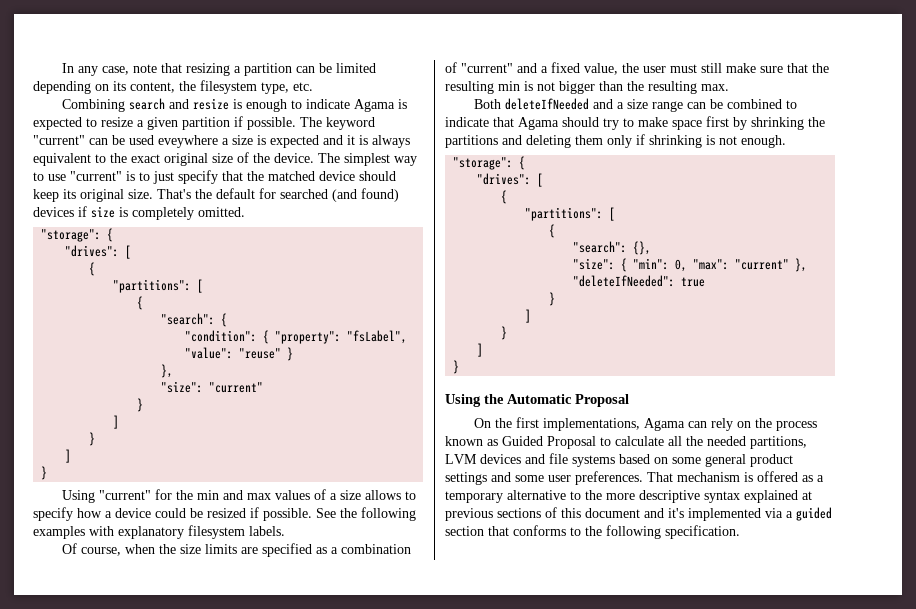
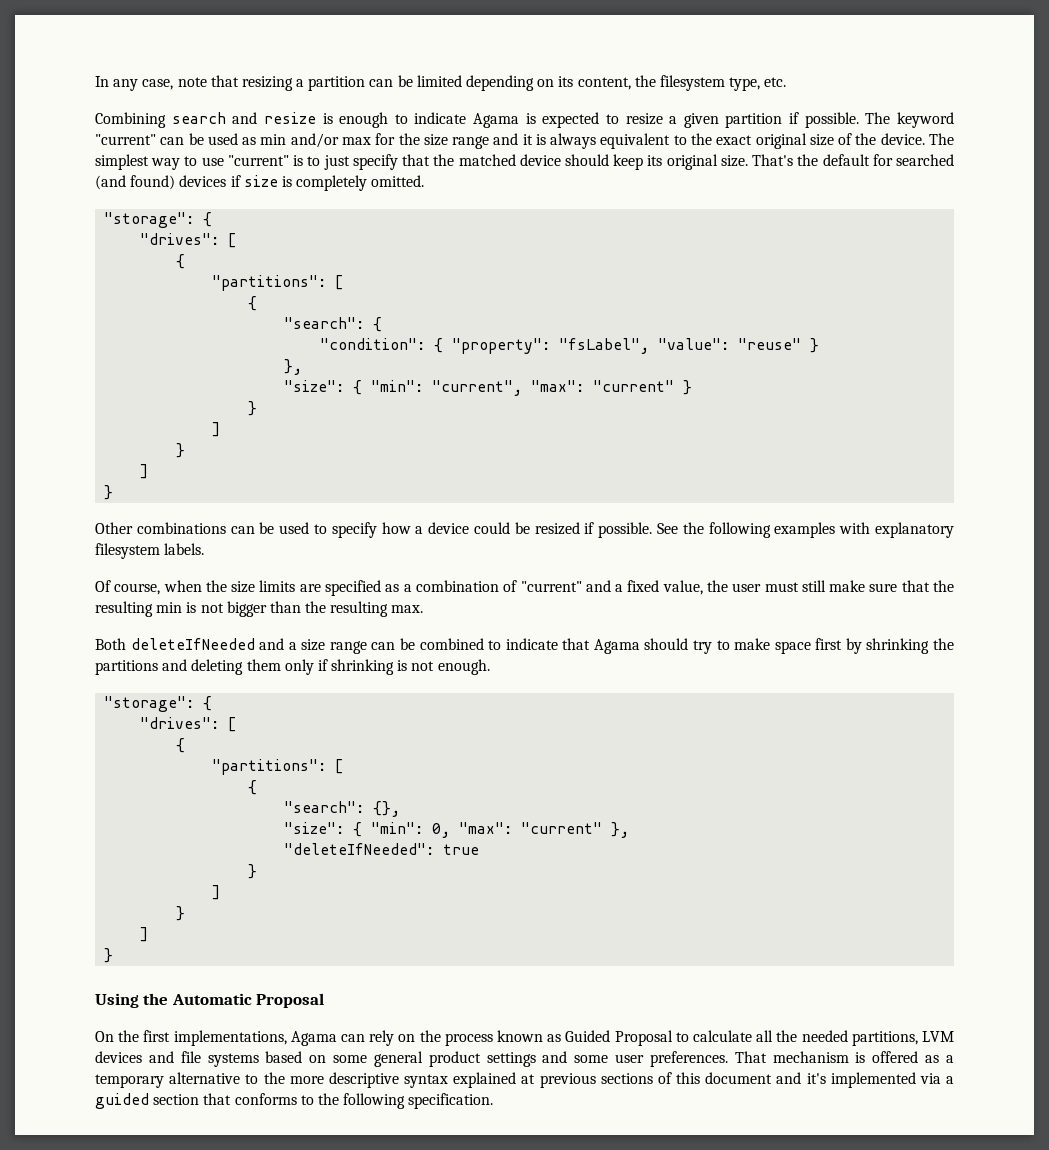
[158,135,319,148] eveywhere a size is expected -> [242,133,490,149] as min and/or max for the size range
[209,382,264,393] [137,398,144,412] [113,415,120,429] [89,432,96,446] [65,449,72,463] [41,466,48,480] [61,489,401,503] "current" // } // ] // } // ] // } // Using "current" for the min and max values of a size allows -> [353,380,693,396] [248,401,258,416] [212,422,221,437] [176,443,186,458] [140,464,149,479] [104,485,114,500] [95,522,310,534] { "min": "current", "max": "current" } // } // ] // } // ] // } // Other combinations can be used

